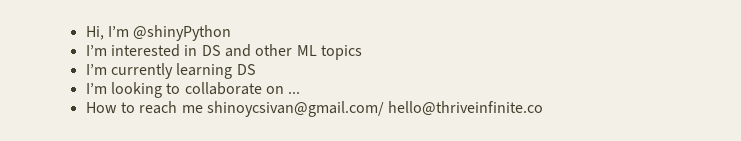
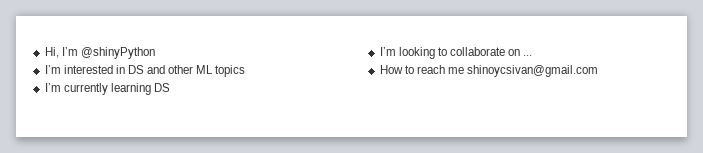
[206,101,544,117] shinoycsivan@gmail.com/ hello@thriveinfinite.co -> [467,65,599,77] shinoycsivan@gmail.com

